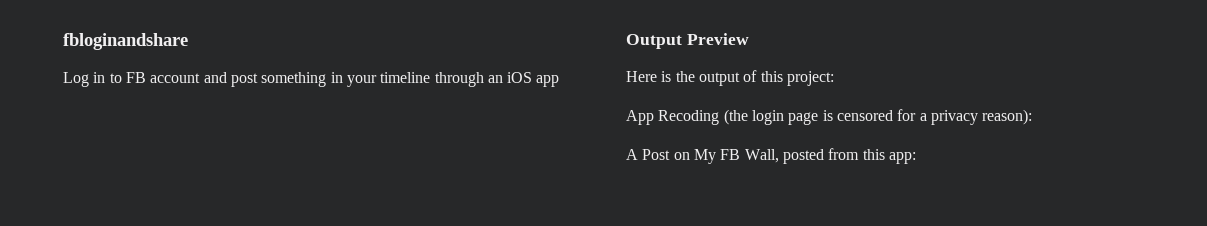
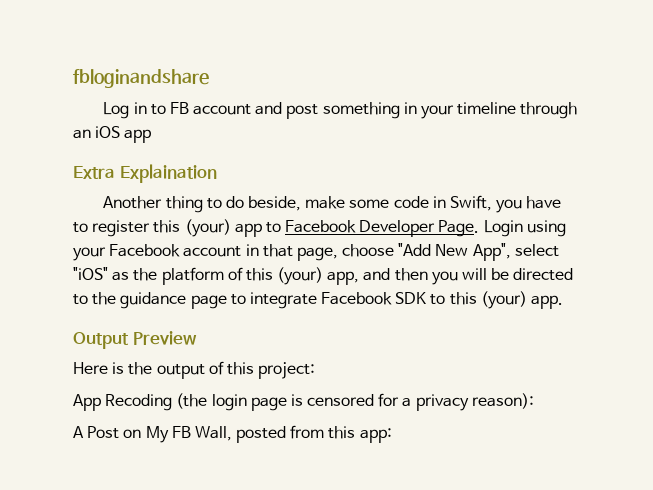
(560, 81) none -> [73,164,217,183] [103,195,562,213] [73,219,566,237] [73,243,559,261] [73,267,574,285] [73,291,564,309] // Extra Explaination // Another thing to do beside, make some code in Swift, you have to register this (your) app to Facebook Developer Page. Login using your Facebook account in that page, choose "Add New App", select "iOS" as the platform of this (your) app, and then you will be directed to the guidance page to integrate Facebook SDK to this (your) app.

